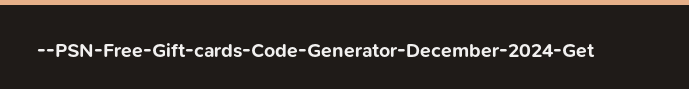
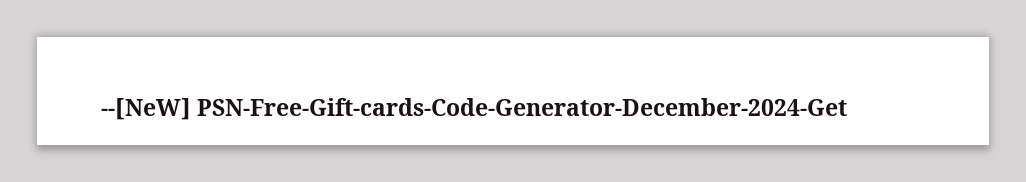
[37,43,595,58] --PSN-Free-Gift-cards-Code-Generator-December-2024-Get -> [101,98,848,120] --[NeW] PSN-Free-Gift-cards-Code-Generator-December-2024-Get

